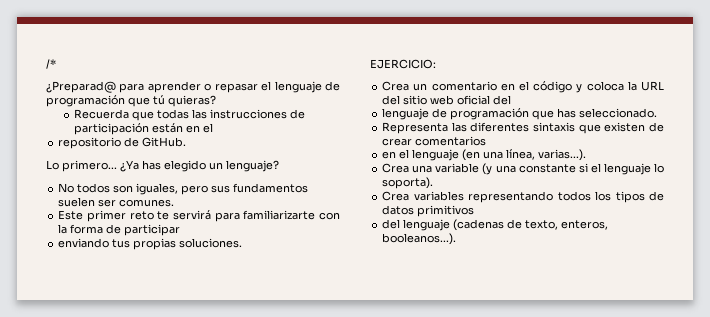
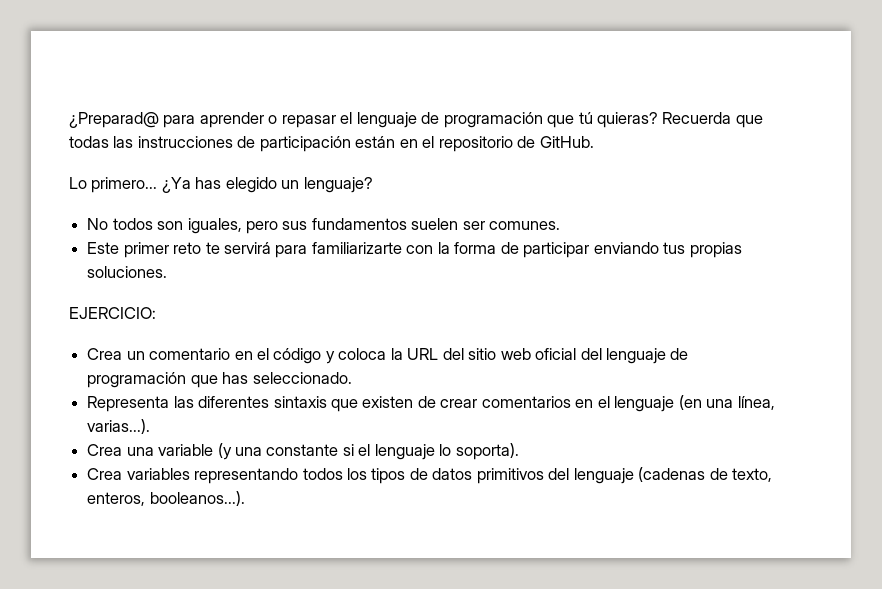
[46,59,56,69] /* // -> (69, 120) none
(216, 101) // -> (659, 120) none
(214, 128) // -> (435, 142) none
(181, 230) // -> (590, 250) none
(512, 100) // -> (602, 354) none
(487, 141) // -> (571, 402) none
(475, 211) // -> (544, 476) none

